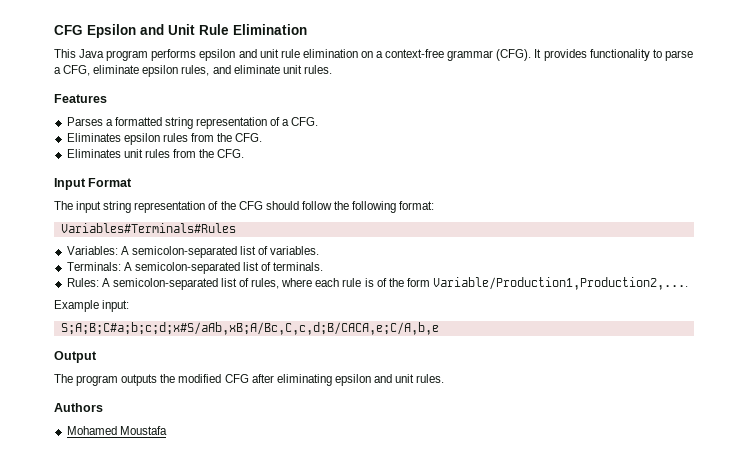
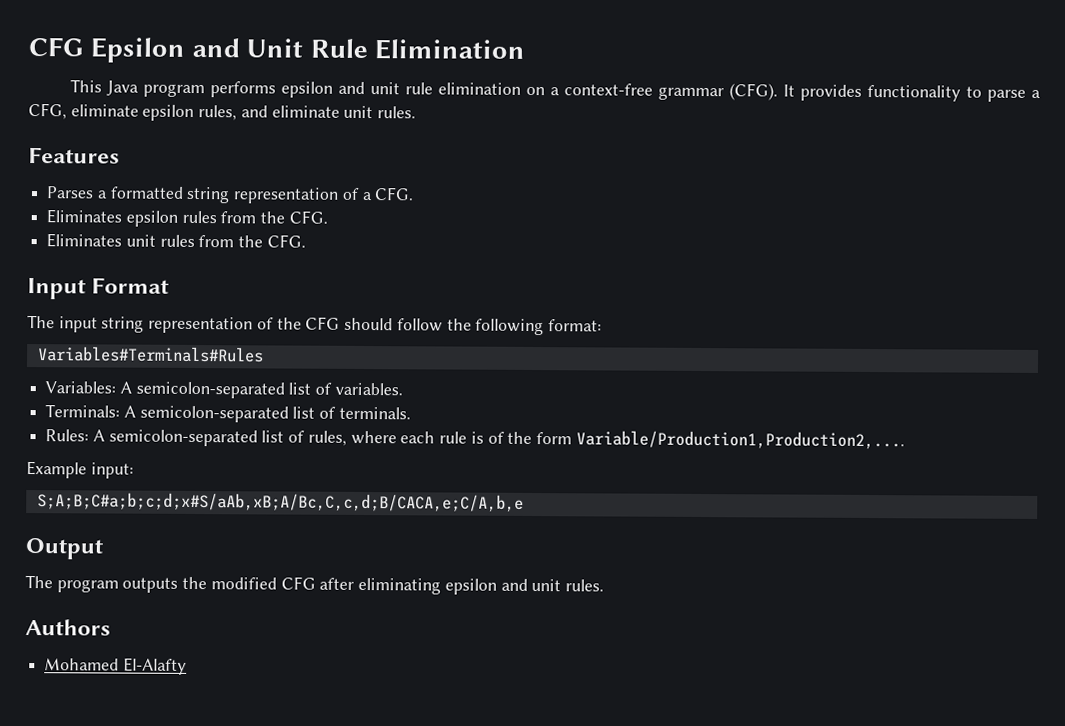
[119,426,167,435] Moustafa -> [122,657,187,675] El-Alafty

